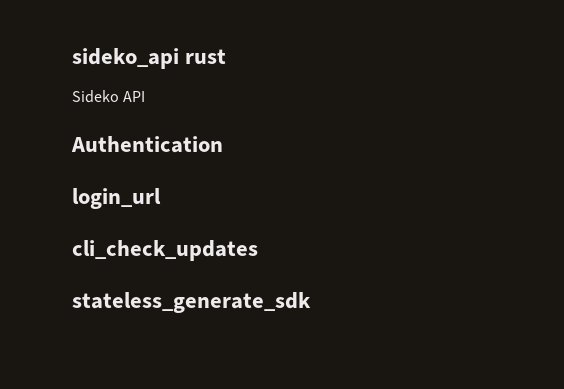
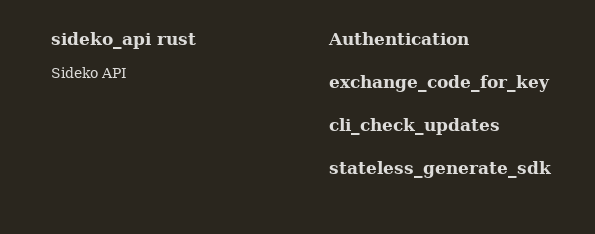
[72,188,161,209] login_url -> [329,75,550,92] exchange_code_for_key

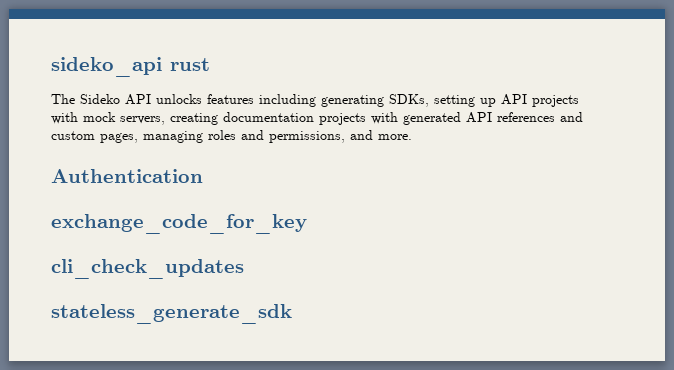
(196, 39) none -> [51,94,75,104] The
(127, 73) none -> [156,94,579,107] [51,112,583,125] [51,130,412,143] unlocks features including generating SDKs, setting up API projects with mock servers, creating documentation projects with generated API references and custom pages, managing roles and permissions, and more.

